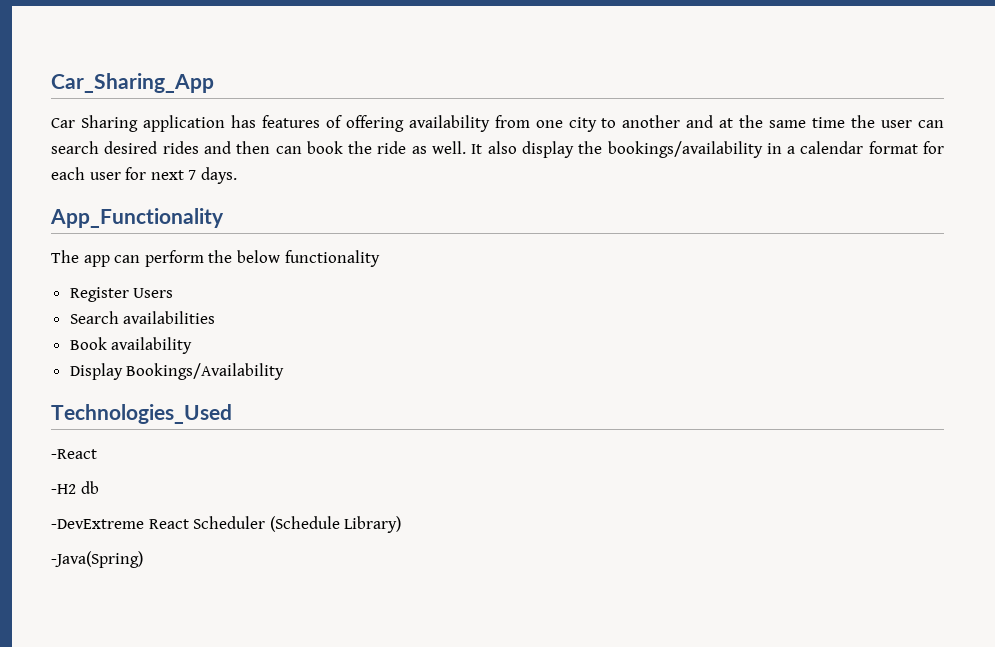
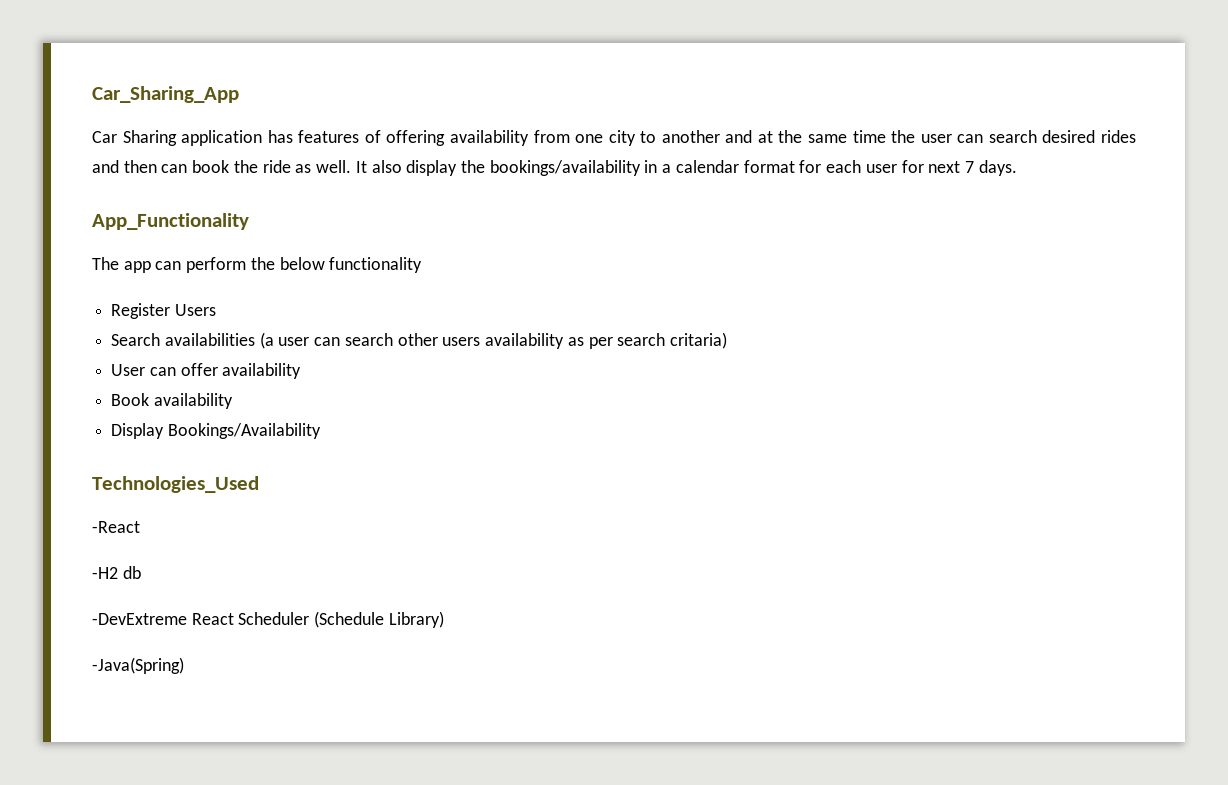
(216, 317) none -> [259,332,727,349] [111,363,302,379] (a user can search other users availability as per search critaria) // User can offer availability

